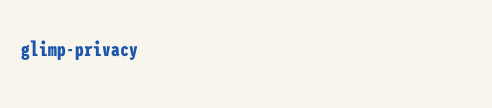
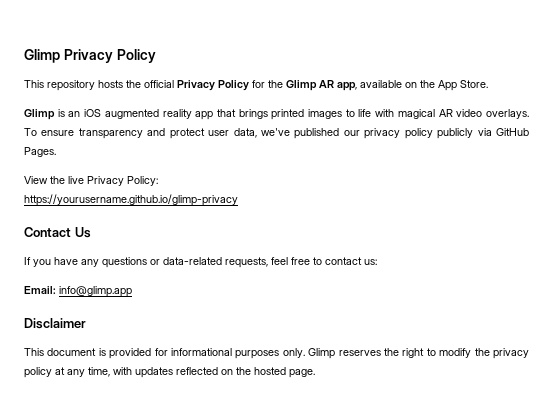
[21,40,138,60] glimp-privacy -> [24,49,156,63] [24,80,488,91] [24,109,529,120] [24,128,529,139] [24,147,56,157] [24,176,158,186] [24,194,238,206] [24,227,91,238] [24,257,377,268] [24,286,132,297] [24,318,86,329] [24,348,529,359] [24,367,315,378] Glimp Privacy Policy // This repository hosts the official Privacy Policy for the Glimp AR app, available on the App Store. // Glimp is an iOS augmented reality app that brings printed images to life with magical AR video overlays. To ensure transparency and protect user data, we've published our privacy policy publicly via GitHub Pages. // View the live Privacy Policy: // https://yourusername.github.io/glimp-privacy // Contact Us // If you have any questions or data-related requests, feel free to contact us: // Email: info@glimp.app // Disclaimer // This document is provided for informational purposes only. Glimp reserves the right to modify the privacy policy at any time, with updates reflected on the hosted page.

